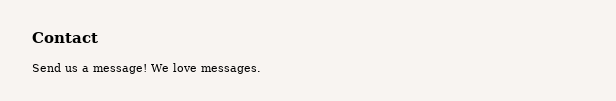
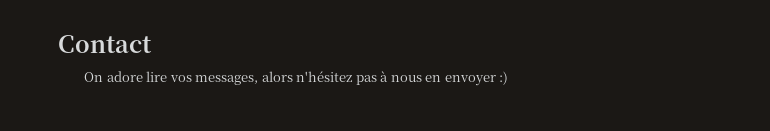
[32,63,261,74] Send us a message! We love messages. -> [84,71,509,86] On adore lire vos messages, alors n'hésitez pas à nous en envoyer :)

